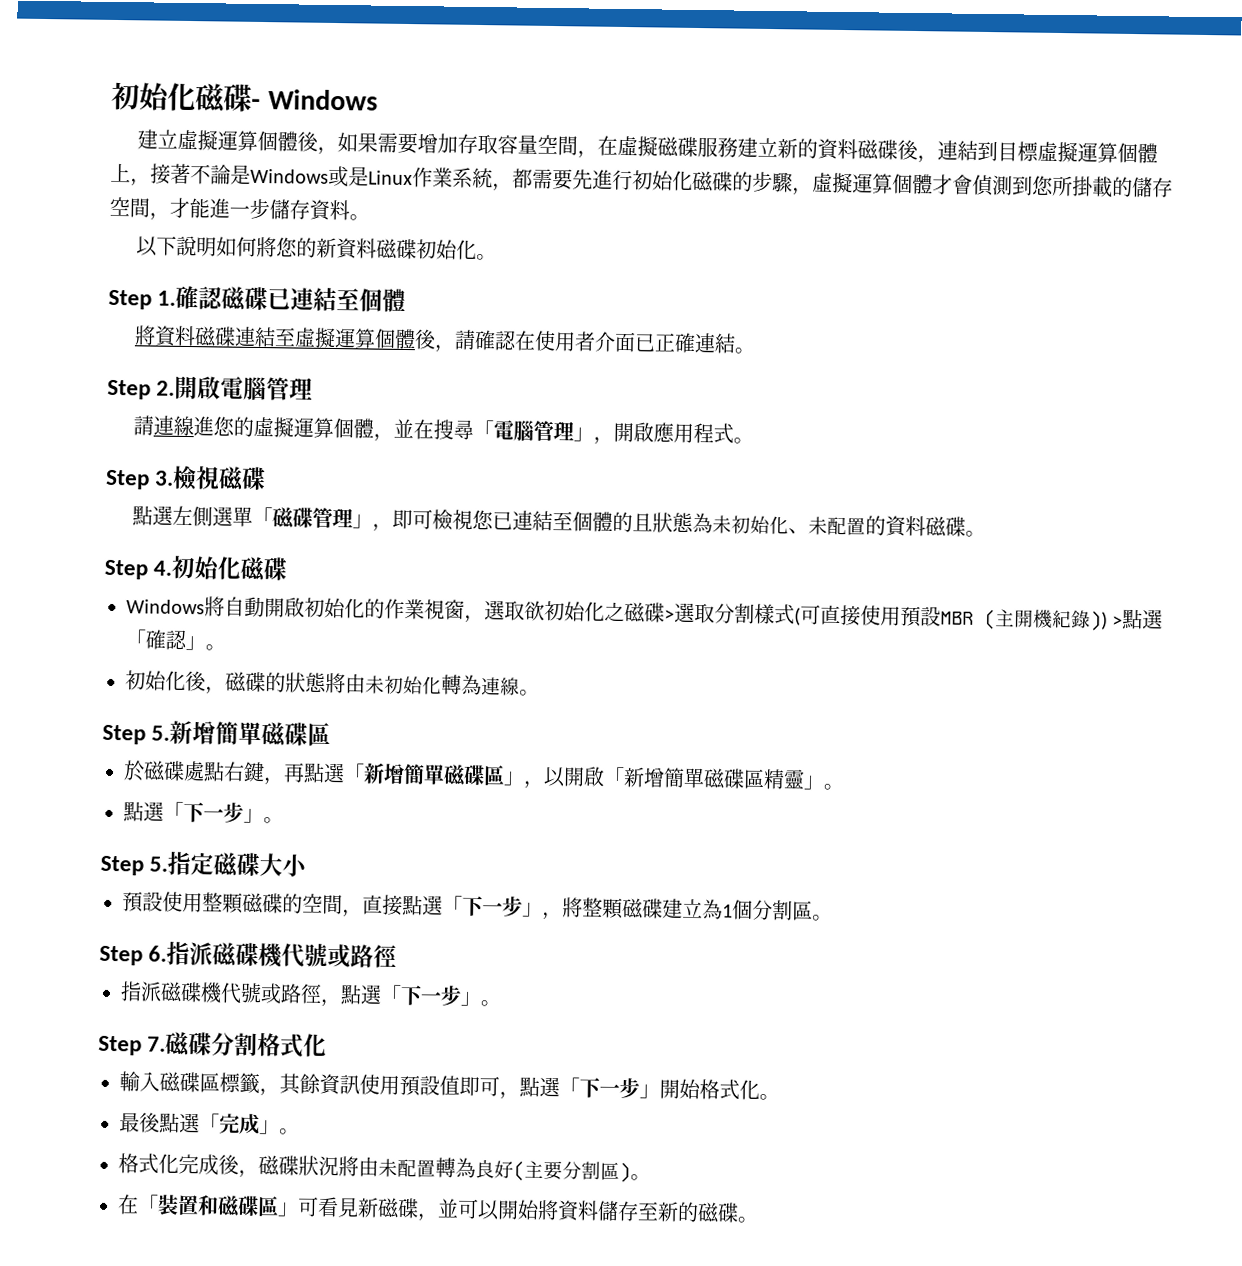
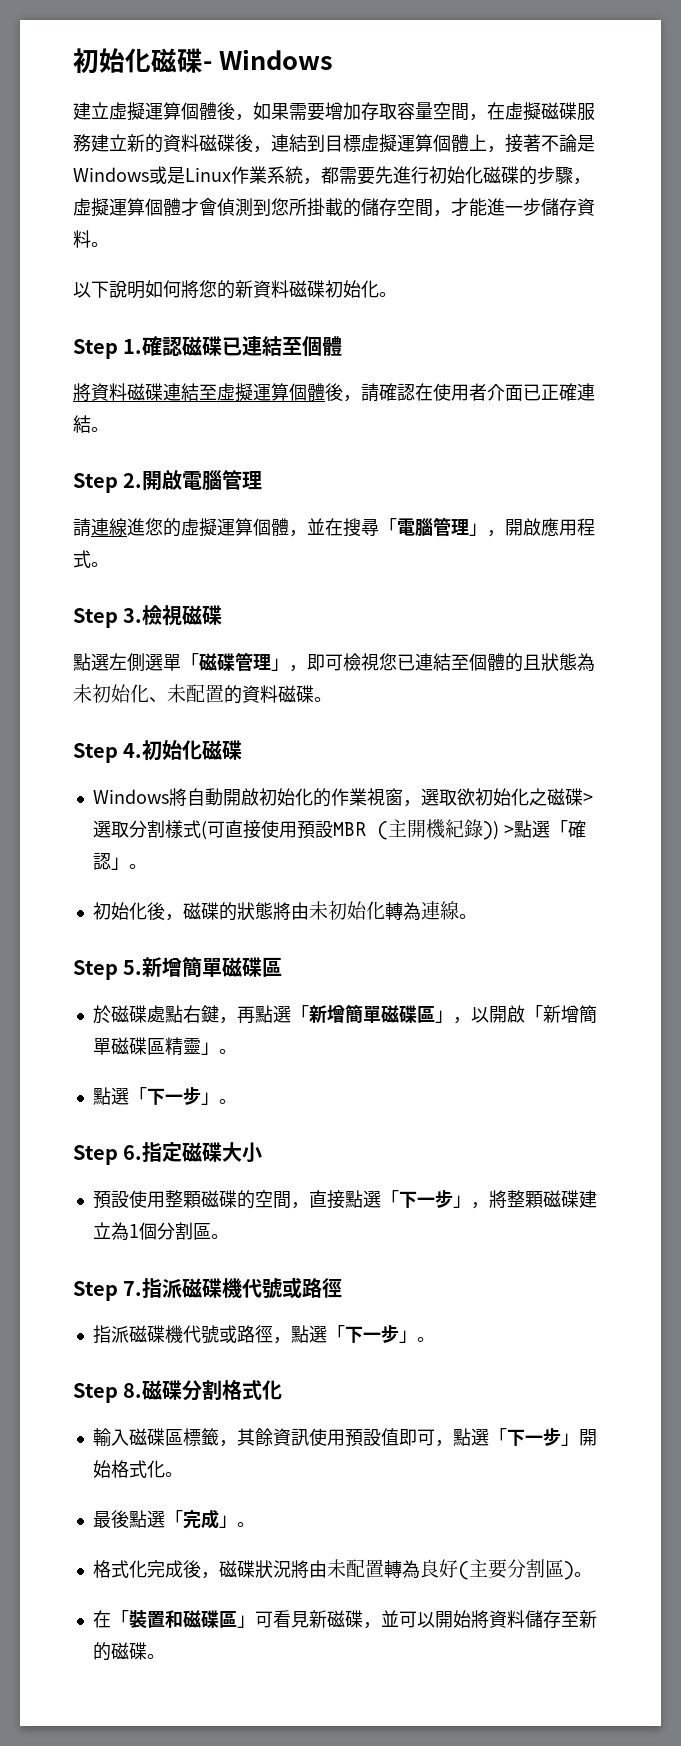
[149,856,169,872] 5. -> [123,1145,143,1160] 6.
[148,945,168,962] 6. -> [123,1281,143,1296] 7.
[147,1036,167,1052] 7. -> [123,1383,143,1398] 8.

